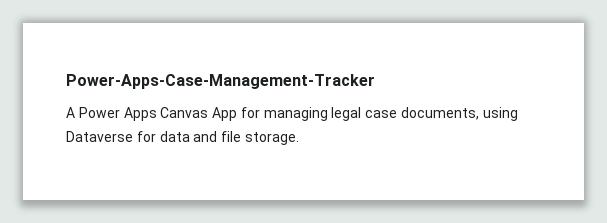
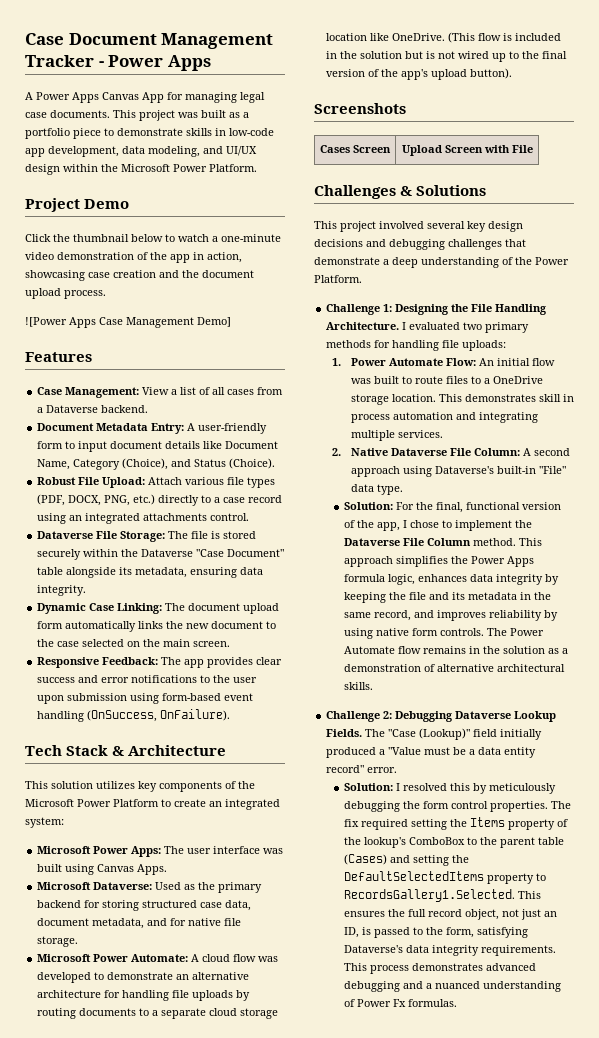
[66,74,375,89] Power-Apps-Case-Management-Tracker -> [25,33,274,49] [25,55,211,71] Case Document Management Tracker - Power Apps
[401,107,518,121] [66,131,299,145] documents, using Dataverse for data and file storage. -> [50,110,249,121] [25,128,274,139] [25,146,257,157] [25,164,257,175] [25,198,130,212] [25,234,281,242] [25,252,242,263] [25,270,254,281] [25,288,106,299] [25,317,231,328] [25,352,92,362] [37,387,284,398] [37,405,149,413] [37,423,268,434] [37,441,279,452] [37,458,276,470] [37,477,276,488] [37,494,283,506] [37,513,250,524] [37,531,257,542] [37,549,285,560] [37,567,264,578] [37,585,87,596] [37,603,280,614] [37,621,277,632] [37,639,231,647] [37,657,283,668] [37,675,258,683] [37,693,254,704] [37,709,231,722] [25,745,227,756] [25,781,255,792] [25,799,280,810] [25,817,64,828] [37,846,284,857] [37,864,168,875] [37,882,263,893] [37,900,252,911] [37,918,242,929] [37,936,79,947] [37,954,279,962] [37,972,250,983] [37,990,251,1001] [37,1008,279,1019] [326,32,562,43] [326,51,568,62] [326,68,513,80] [314,103,406,114] [320,145,391,153] [401,145,533,156] [314,185,487,199] [314,221,523,232] [314,239,526,250] [314,257,569,268] [314,275,362,283] [326,304,548,315] [326,322,530,333] [326,340,507,351] [332,358,555,366] [350,376,543,384] [350,394,574,405] [350,412,538,423] [350,430,443,441] [332,448,570,456] [350,466,566,477] [350,484,403,495] [344,502,562,513] [344,520,533,531] [344,538,543,546] [344,556,535,567] [344,574,560,585] [344,592,552,603] [344,610,559,621] [344,628,545,639] [344,646,569,654] [344,664,566,672] [344,682,374,690] [326,711,557,722] [326,728,543,740] [326,747,537,758] [326,765,398,773] [344,783,557,794] [344,801,572,812] [344,817,569,830] [344,837,565,848] [344,854,470,866] [344,871,547,884] [344,889,542,902] [344,909,558,920] [344,927,529,938] [344,945,557,956] [344,963,537,974] [344,981,562,992] [344,999,458,1007] documents. This project was built as a portfolio piece to demonstrate skills in low-code app development, data modeling, and UI/UX design within the Microsoft Power Platform. // Project Demo // Click the thumbnail below to watch a one-minute video demonstration of the app in action, showcasing case creation and the document upload process. // ![Power Apps Case Management Demo] // Features // Case Management: View a list of all cases from a Dataverse backend. // Document Metadata Entry: A user-friendly form to input document details like Document Name, Category (Choice), and Status (Choice). // Robust File Upload: Attach various file types (PDF, DOCX, PNG, etc.) directly to a case record using an integrated attachments control. // Dataverse File Storage: The file is stored securely within the Dataverse "Case Document" table alongside its metadata, ensuring data integrity. // Dynamic Case Linking: The document upload form automatically links the new document to the case selected on the main screen. // Responsive Feedback: The app provides clear success and error notifications to the user upon submission using form-based event handling (OnSuccess, OnFailure). // Tech Stack & Architecture // This solution utilizes key components of the Microsoft Power Platform to create an integrated system: // Microsoft Power Apps: The user interface was built using Canvas Apps. // Microsoft Dataverse: Used as the primary backend for storing structured case data, document metadata, and for native file storage. // Microsoft Power Automate: A cloud flow was developed to demonstrate an alternative architecture for handling file uploads by routing documents to a separate cloud storage location like OneDrive. (This flow is included in the solution but is not wired up to the final version of the app's upload button). // Screenshots // Cases Screen | Upload Screen with File // Challenges & Solutions // This project involved several key design decisions and debugging challenges that demonstrate a deep understanding of the Power Platform. // Challenge 1: Designing the File Handling Architecture. I evaluated two primary methods for handling file uploads: // 1. Power Automate Flow: An initial flow was built to route files to a OneDrive storage location. This demonstrates skill in process automation and integrating multiple services. // 2. Native Dataverse File Column: A second approach using Dataverse's built-in "File" data type. // Solution: For the final, functional version of the app, I chose to implement the Dataverse File Column method. This approach simplifies the Power Apps formula logic, enhances data integrity by keeping the file and its metadata in the same record, and improves reliability by using native form controls. The Power Automate flow remains in the solution as a demonstration of alternative architectural skills. // Challenge 2: Debugging Dataverse Lookup Fields. The "Case (Lookup)" field initially produced a "Value must be a data entity record" error. // Solution: I resolved this by meticulously debugging the form control properties. The fix required setting the Items property of the lookup's ComboBox to the parent table (Cases) and setting the DefaultSelectedItems property to RecordsGallery1.Selected. This ensures the full record object, not just an ID, is passed to the form, satisfying Dataverse's data integrity requirements. This process demonstrates advanced debugging and a nuanced understanding of Power Fx formulas.

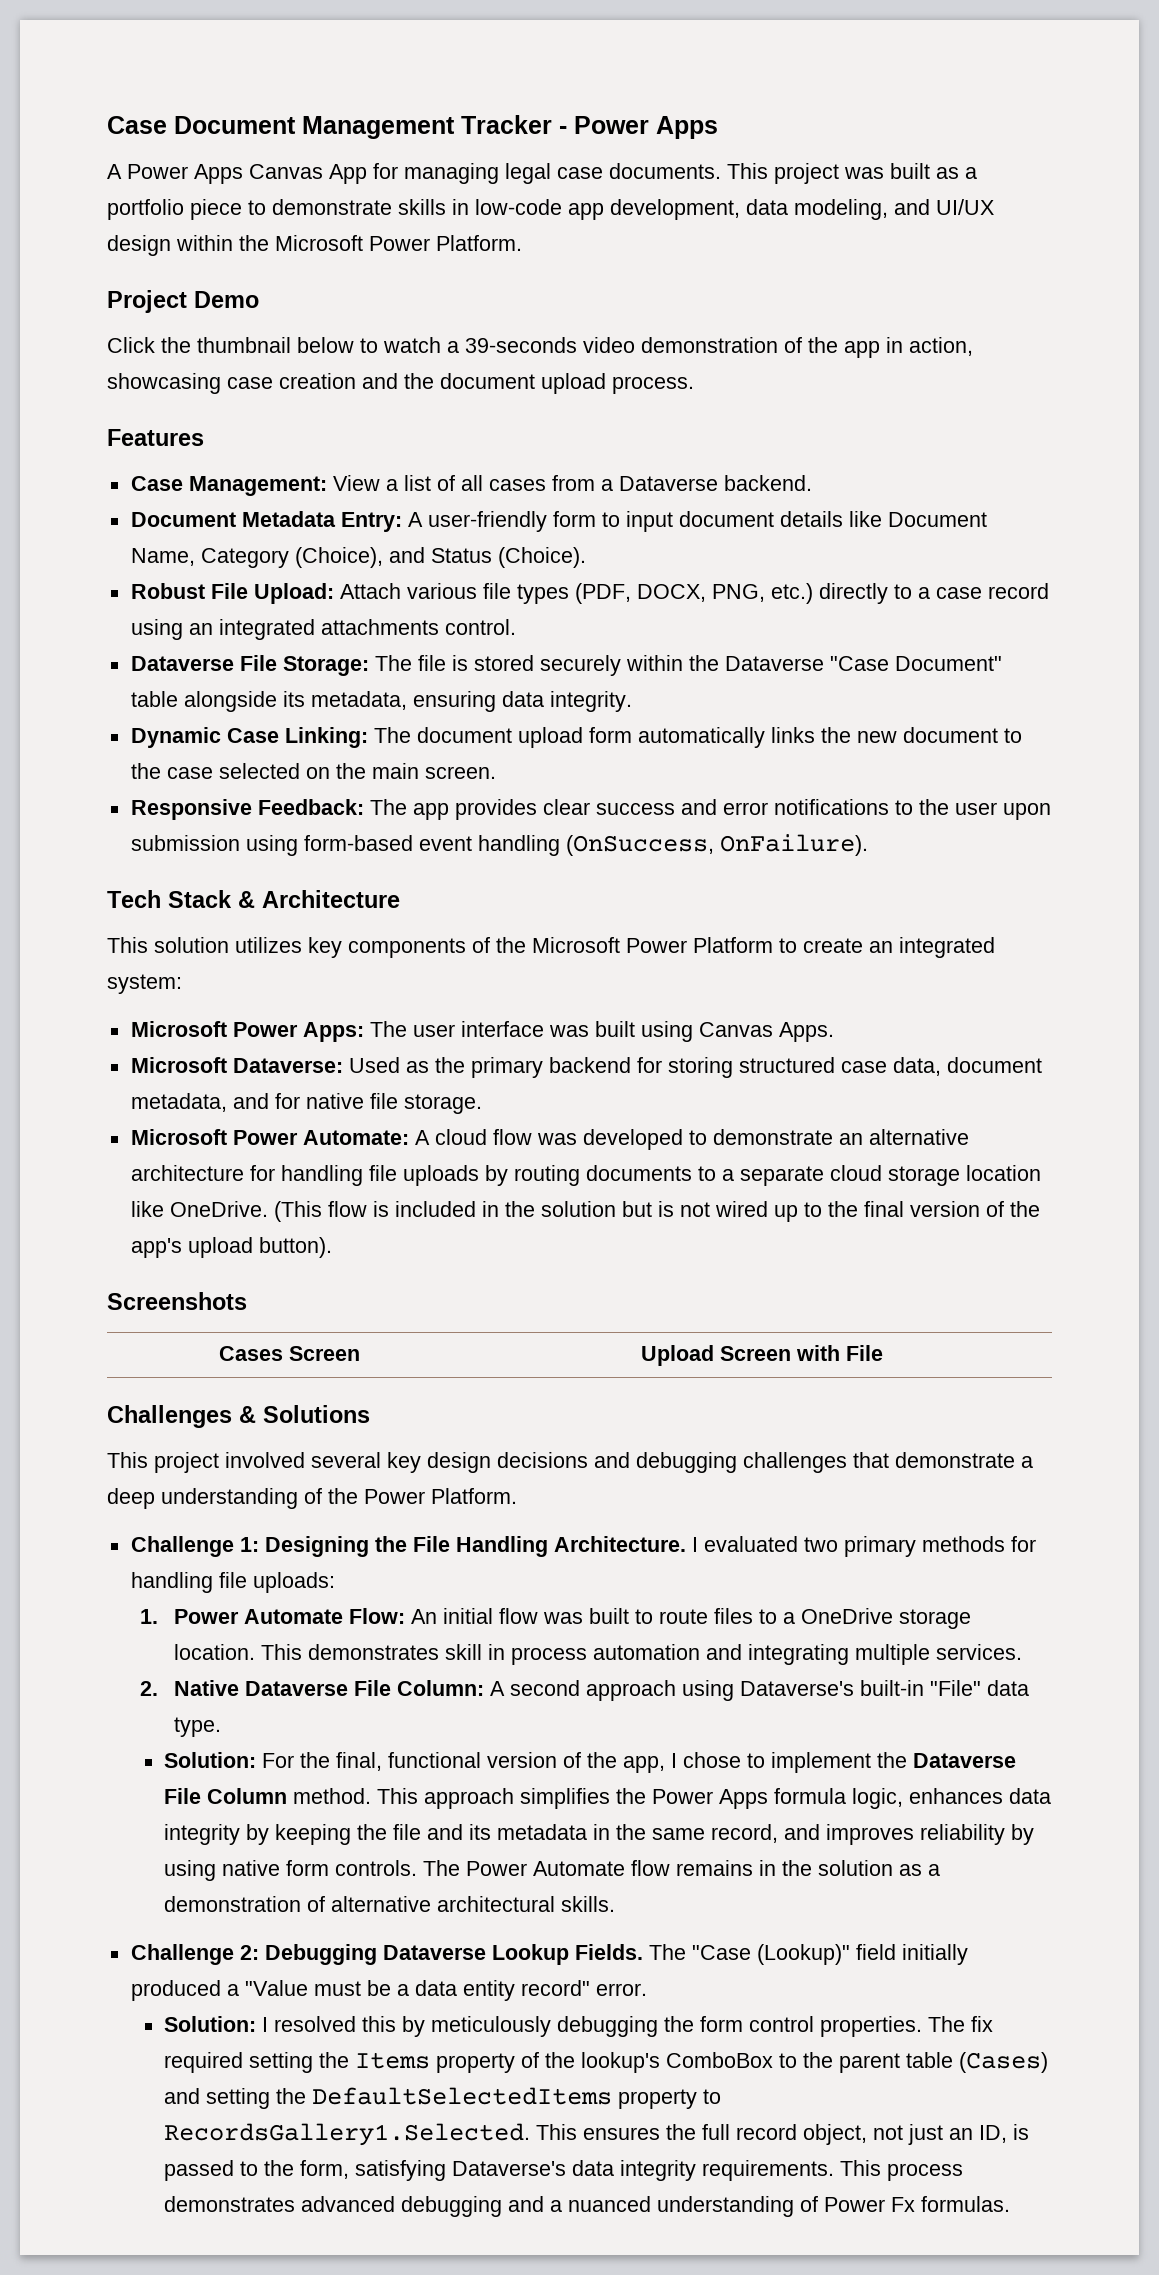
[221,234,281,242] one-minute -> [465,337,577,353] 39-seconds
[25,317,231,328] // ![Power Apps Case Management Demo] -> (694, 385) none

